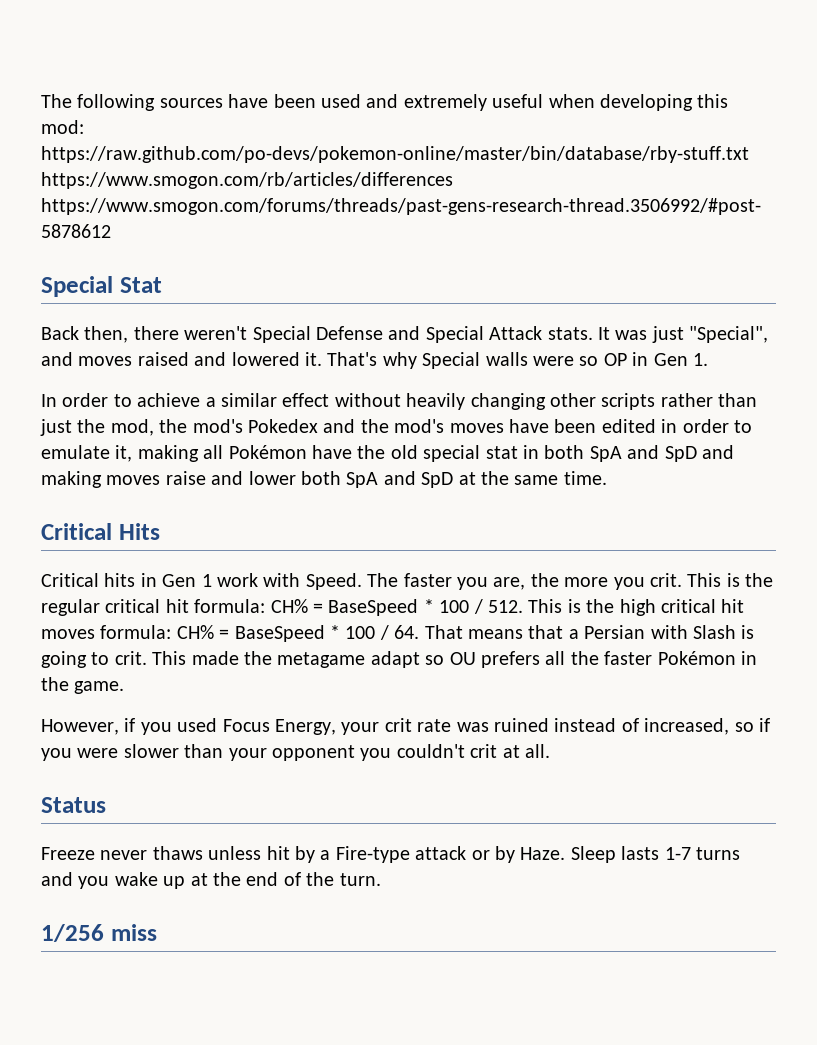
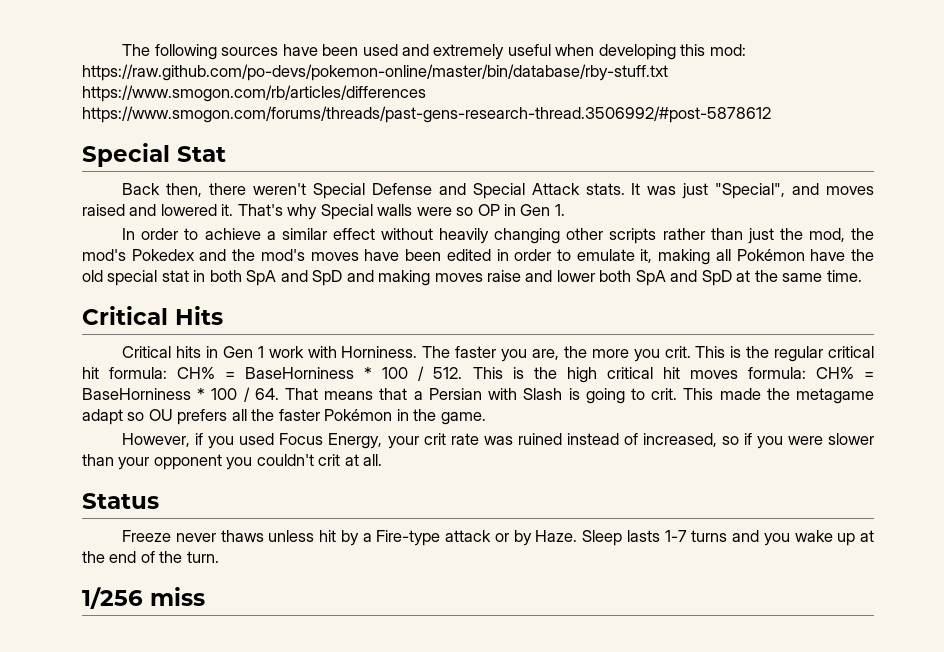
[305,573,362,590] Speed. -> [341,346,418,358] Horniness.
[328,599,419,616] BaseSpeed -> [245,367,355,379] BaseHorniness
[234,625,325,642] BaseSpeed -> [82,388,191,400] BaseHorniness

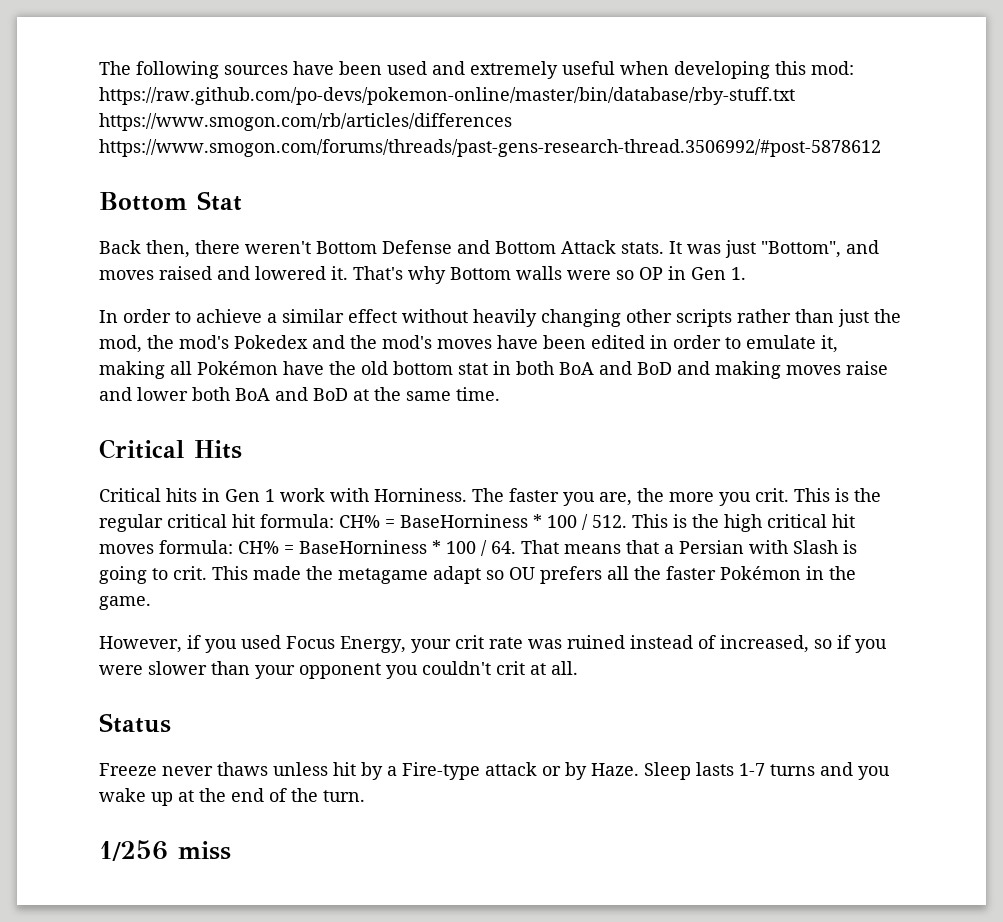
[82,143,170,167] Special -> [99,192,187,211] Bottom
[312,183,365,199] Special -> [316,241,377,254] Bottom
[472,183,525,199] Special -> [495,241,556,254] Bottom
[715,183,786,199] "Special", -> [761,241,841,258] "Bottom",
[320,204,373,220] Special -> [450,267,511,280] Bottom
[107,270,158,286] special -> [393,361,453,375] bottom
[246,270,343,286] SpA and SpD -> [559,361,672,375] BoA and BoD
[635,270,732,286] SpA and SpD -> [235,387,348,401] BoA and BoD

